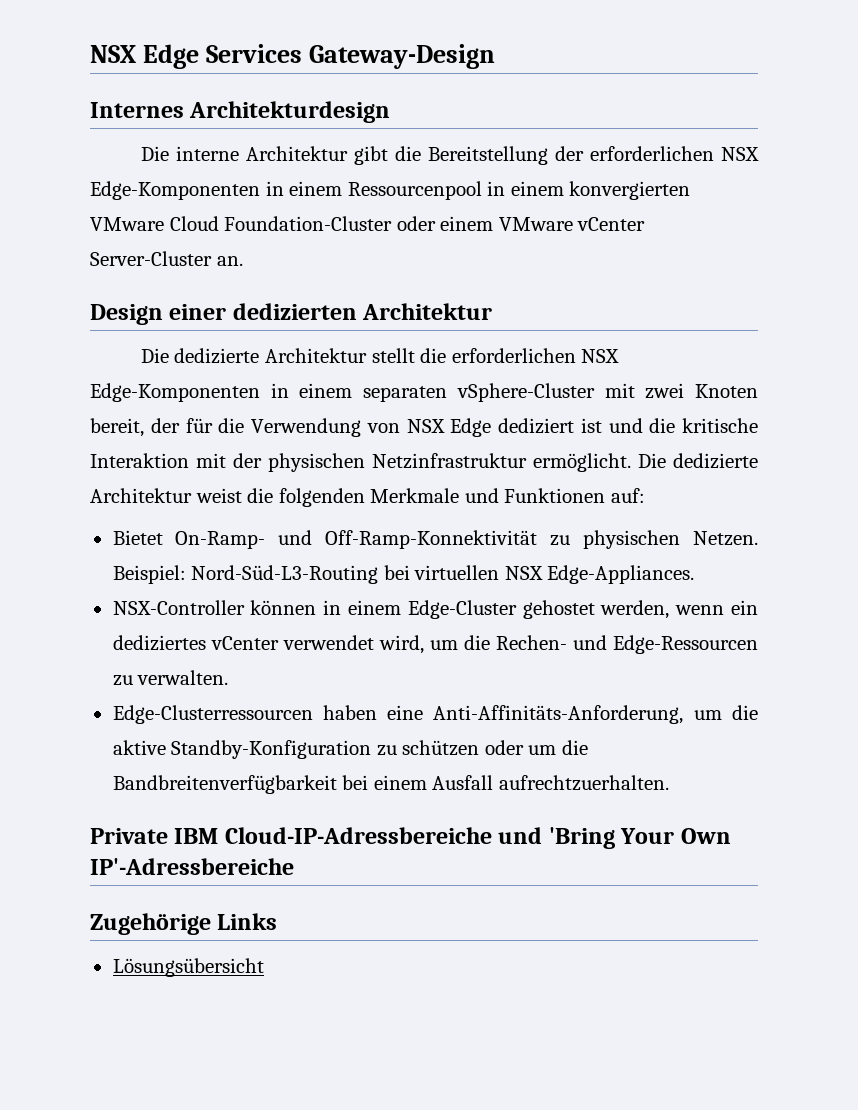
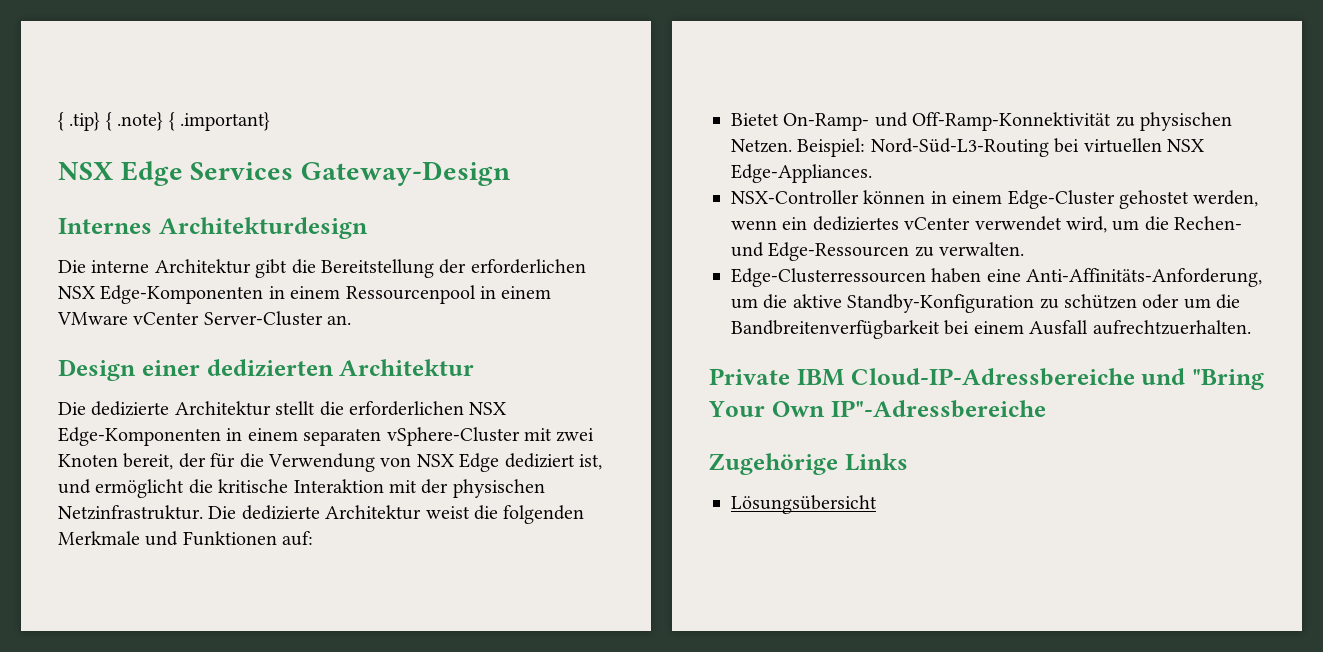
(90, 54) none -> [58,112,270,131] { .tip} { .note} { .important} //
[569,181,691,200] [90,216,494,231] konvergierten VMware Cloud Foundation-Cluster oder einem -> (552, 292) none
[580,418,643,433] ist und -> [578,454,602,470] [58,479,185,498] ist, und ermöglicht
[372,453,631,472] Netzinfrastruktur ermöglicht. -> [58,505,203,520] Netzinfrastruktur.
[548,827,615,849] 'Bring -> [1192,369,1264,390] "Bring
[90,858,294,875] IP'-Adressbereiche -> [830,400,1046,418] IP"-Adressbereiche

